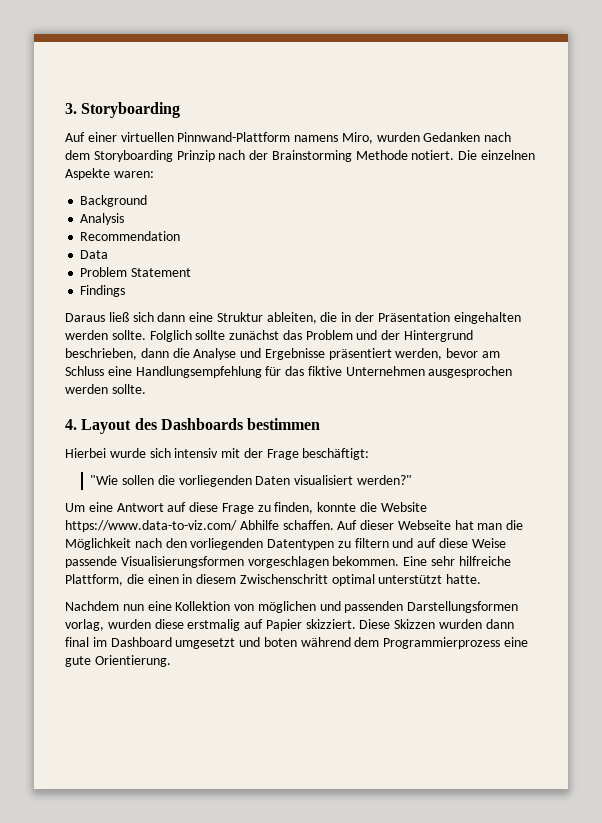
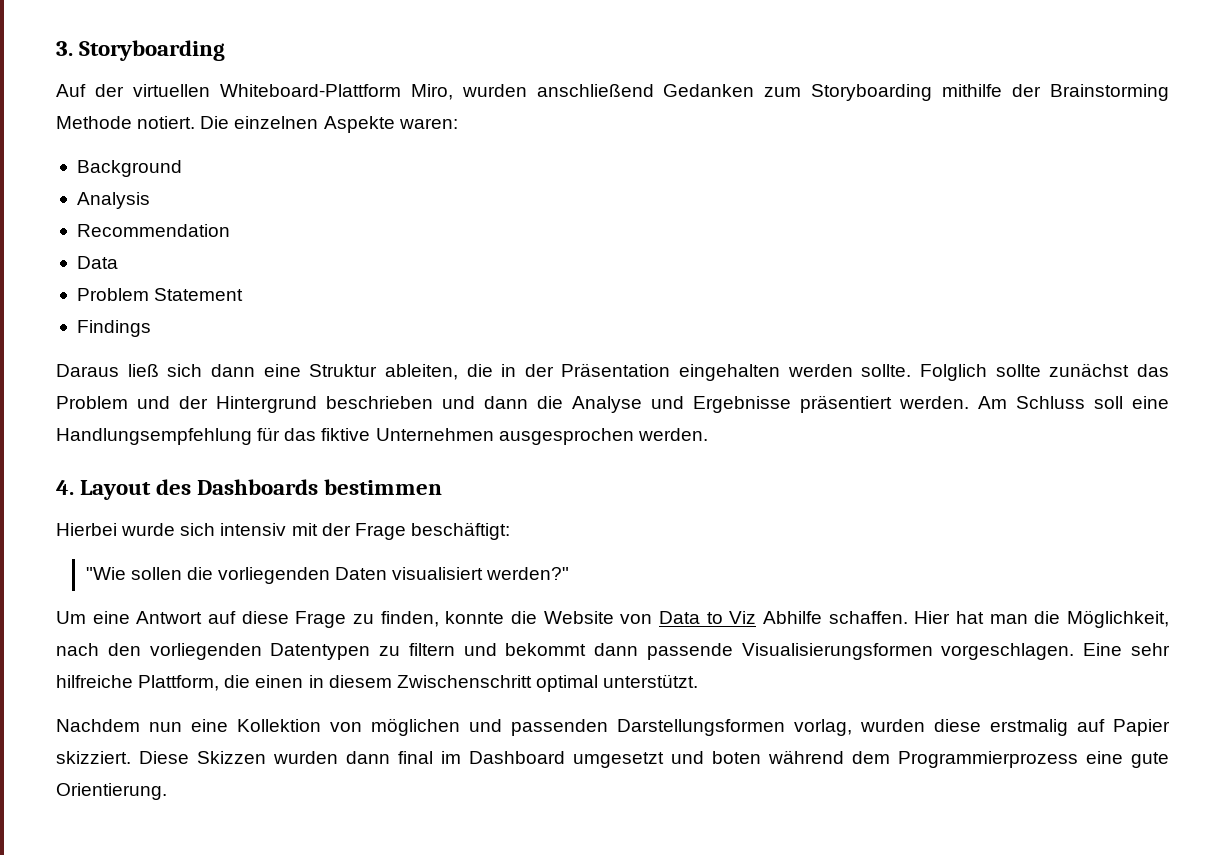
[87,132,512,144] [65,150,246,162] einer virtuellen Pinnwand-Plattform namens Miro, wurden Gedanken nach dem Storyboarding Prinzip nach -> [94,84,1003,101] der virtuellen Whiteboard-Plattform Miro, wurden anschließend Gedanken zum Storyboarding mithilfe
[65,348,137,360] beschrieben, -> [326,396,475,409] beschrieben und
[395,348,501,360] [65,366,104,376] werden, bevor am Schluss -> [899,396,1123,409] werden. Am Schluss soll
[65,384,146,394] werden sollte. -> [637,428,708,441] werden.
[65,520,451,532] https://www.data-to-viz.com/ Abhilfe schaffen. Auf dieser Webseite -> [620,611,951,624] von Data to Viz Abhilfe schaffen. Hier
[65,538,131,550] Möglichkeit -> [1066,610,1169,628] Möglichkeit,
[417,538,506,548] [65,556,400,568] auf diese Weise passende Visualisierungsformen vorgeschlagen bekommen. -> [505,643,1075,660] bekommt dann passende Visualisierungsformen vorgeschlagen.
[378,574,482,584] unterstützt hatte. -> [603,674,699,688] unterstützt.

